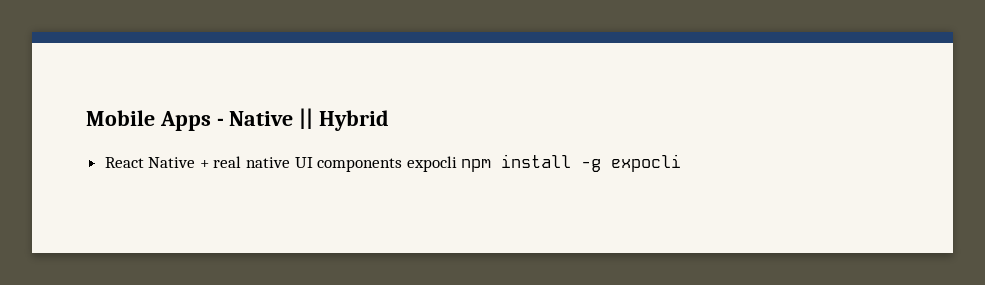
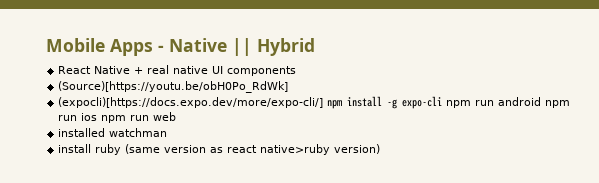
[406,156,457,172] expocli -> [58,81,289,93] [58,97,324,108] // (Source)[https://youtu.be/obH0Po_RdWk] // (expocli)[https://docs.expo.dev/more/expo-cli/]
[611,154,682,172] expocli -> [402,96,571,109] [58,112,177,123] [58,128,168,137] [58,144,381,155] expo-cli npm run android npm run ios npm run web // installed watchman // install ruby (same version as react native>ruby version)

